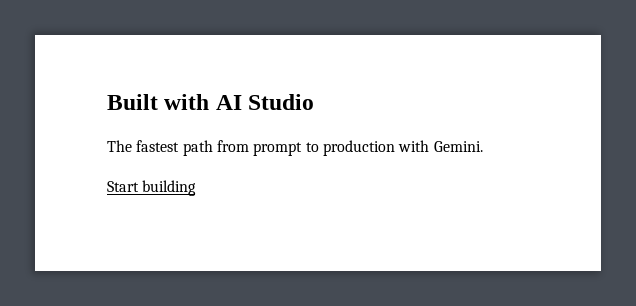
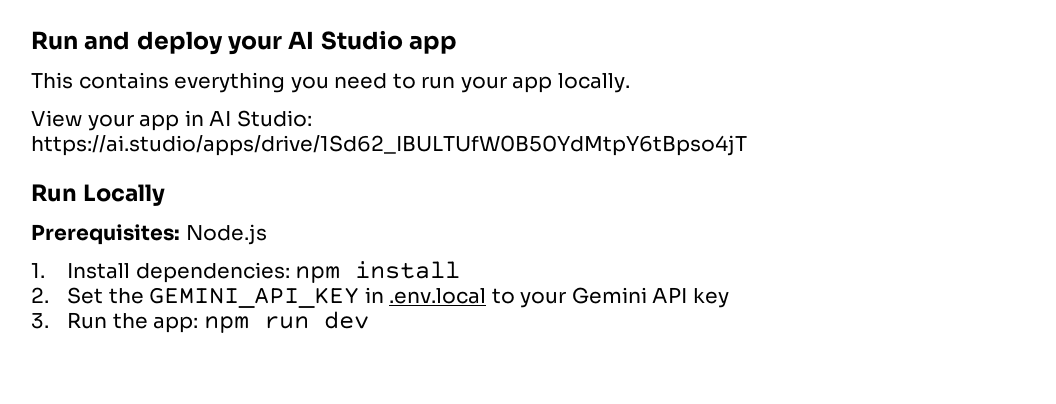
[107,94,315,110] [107,140,483,156] [107,180,197,196] Built with AI Studio // The fastest path from prompt to production with Gemini. // Start building -> [31,30,458,55] [31,72,630,93] [31,110,312,131] [31,135,747,156] [31,184,166,206] [31,224,267,245] [31,261,461,283] [31,287,729,308] [31,311,369,333] Run and deploy your AI Studio app // This contains everything you need to run your app locally. // View your app in AI Studio: https://ai.studio/apps/drive/1Sd62_IBULTUfW0B50YdMtpY6tBpso4jT // Run Locally // Prerequisites: Node.js // 1. Install dependencies: npm install // 2. Set the GEMINI_API_KEY in .env.local to your Gemini API key // 3. Run the app: npm run dev

